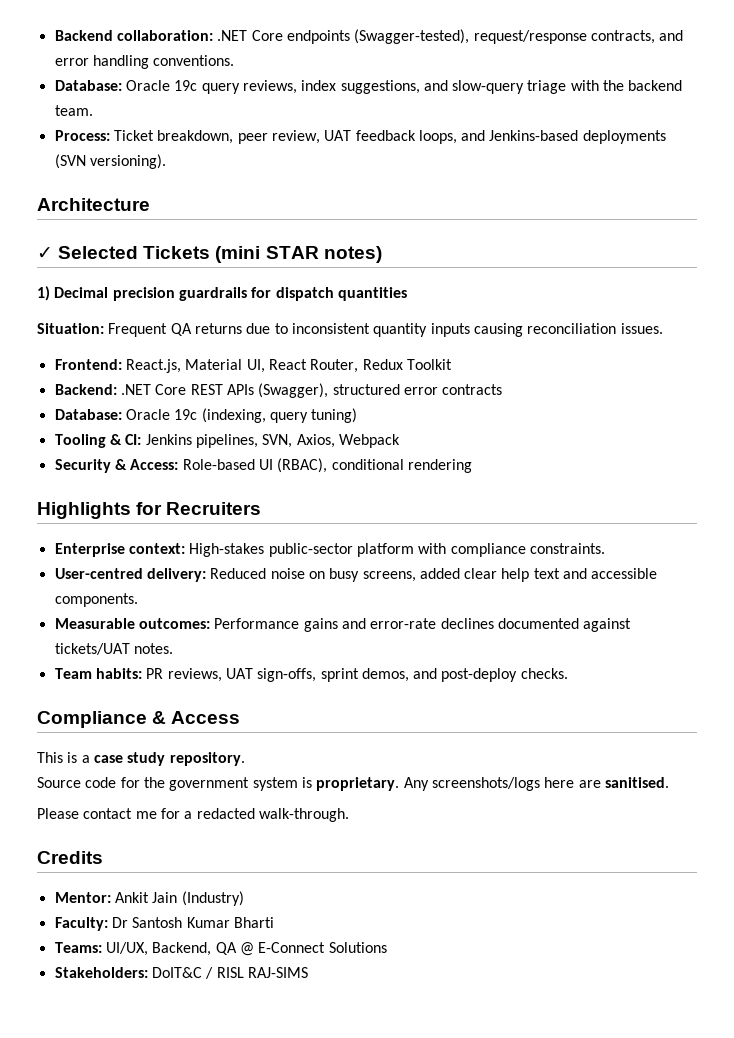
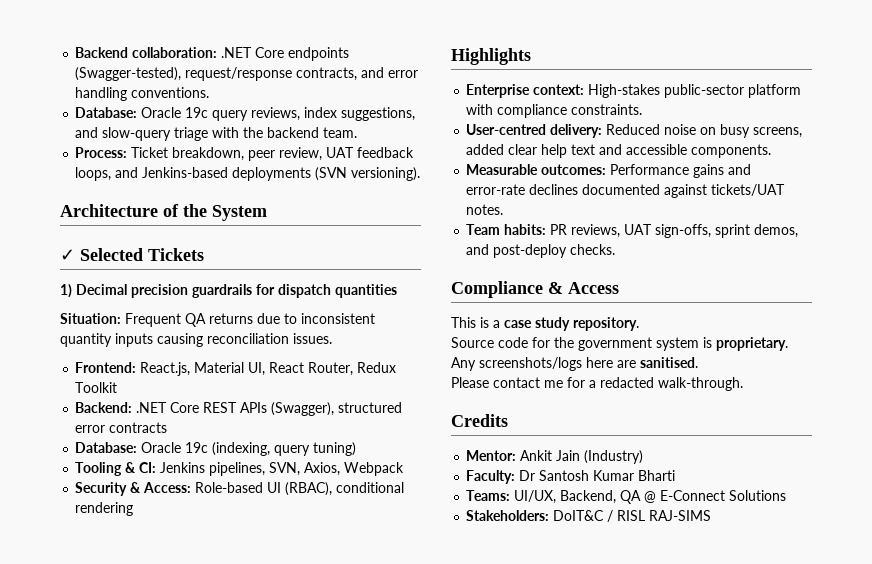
(150, 204) none -> [163,204,267,221] of the System
[215,246,382,263] (mini STAR notes) -> (204, 254) none
[136,502,262,515] for Recruiters -> (531, 56) none

